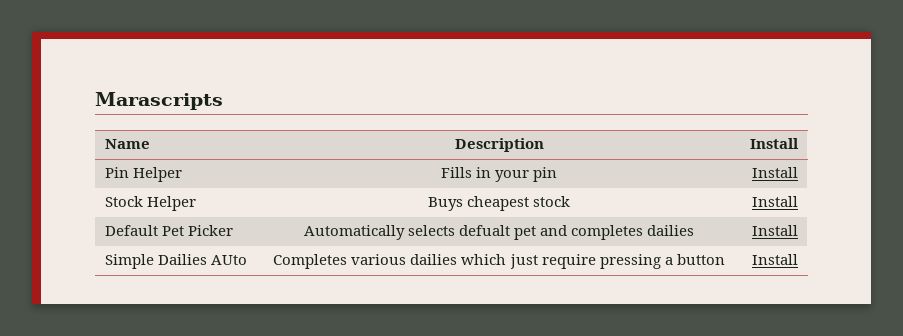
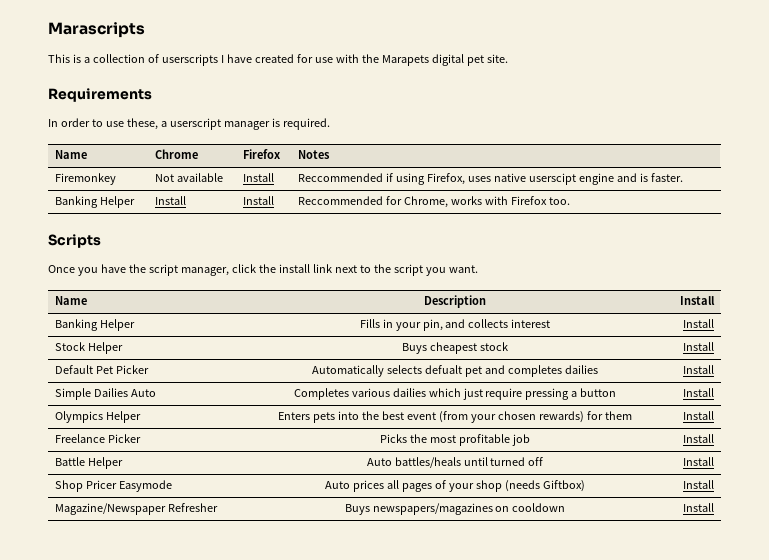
(223, 101) none -> [48,54,508,66] [48,88,152,102] [48,118,330,130] [55,150,88,159] [155,149,199,159] [243,149,281,159] [298,150,331,159] [55,173,117,185] [155,173,224,182] [243,173,275,182] [298,173,684,185] [55,196,136,208] [155,196,187,205] [243,196,275,205] [298,196,571,208] [48,234,101,248] [48,264,478,276] // This is a collection of userscripts I have created for use with the Marapets digital pet site. // Requirements // In order to use these, a userscript manager is required. // Name | Chrome | Firefox | Notes // Firemonkey | Not available | Install | Reccommended if using Firefox, uses native userscipt engine and is faster. // Banking Helper | Install | Install | Reccommended for Chrome, works with Firefox too. // Scripts // Once you have the script manager, click the install link next to the script you want.
[104,167,129,178] Pin -> [55,319,99,331] Banking
[533,167,558,182] pin -> [422,319,551,331] pin, and collects interest
[210,255,247,265] AUto -> [131,389,157,397] Auto
(799, 259) none -> [55,411,142,423] [278,411,632,423] [682,411,714,420] [55,434,142,443] [380,434,530,446] [682,434,714,443] [55,457,124,469] [366,457,544,468] [682,457,714,466] [55,480,173,492] [325,480,585,492] [682,480,714,489] [55,503,219,515] [344,503,566,515] [682,503,714,512] // Olympics Helper | Enters pets into the best event (from your chosen rewards) for them | Install // Freelance Picker | Picks the most profitable job | Install // Battle Helper | Auto battles/heals until turned off | Install // Shop Pricer Easymode | Auto prices all pages of your shop (needs Giftbox) | Install // Magazine/Newspaper Refresher | Buys newspapers/magazines on cooldown | Install

